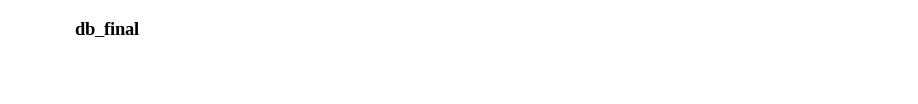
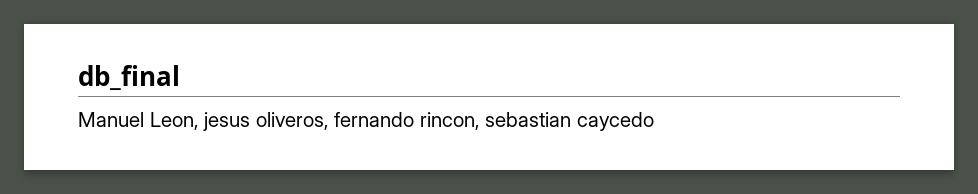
(139, 29) none -> [78,112,654,131] // Manuel Leon, jesus oliveros, fernando rincon, sebastian caycedo

